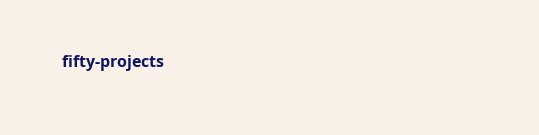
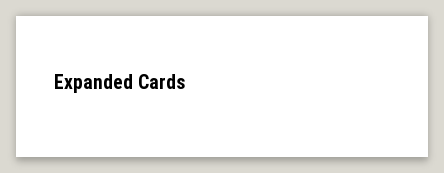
[62,55,164,71] fifty-projects -> [54,74,186,93] Expanded Cards

